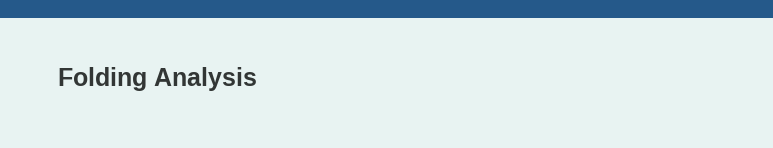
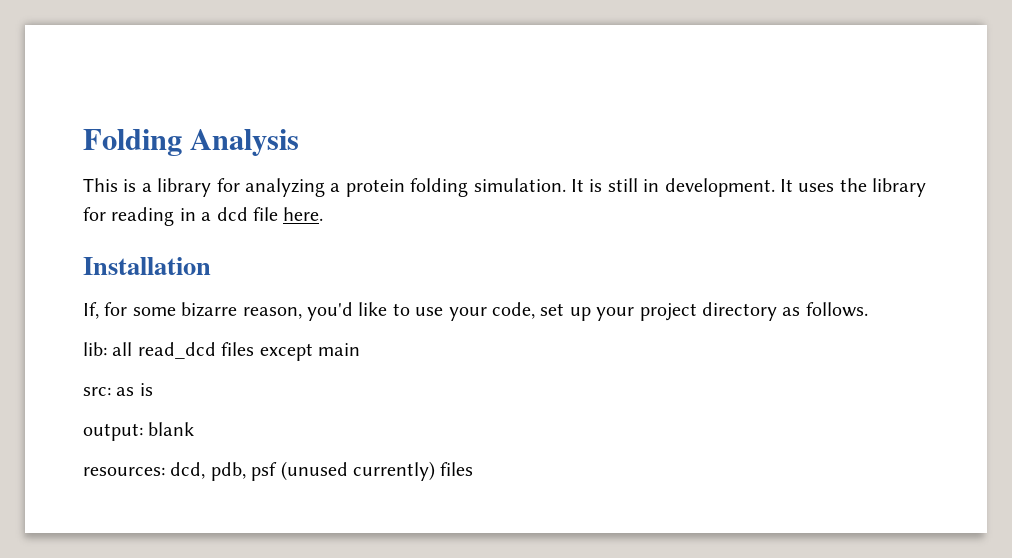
(257, 79) none -> [83,178,927,197] [83,207,324,226] [83,257,211,275] [83,302,868,321] [83,342,360,361] [83,383,153,396] [83,422,195,441] [83,461,474,481] // This is a library for analyzing a protein folding simulation. It is still in development. It uses the library for reading in a dcd file here. // Installation // If, for some bizarre reason, you'd like to use your code, set up your project directory as follows. // lib: all read_dcd files except main // src: as is // output: blank // resources: dcd, pdb, psf (unused currently) files

